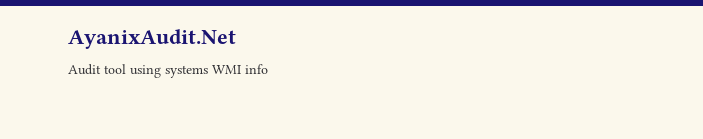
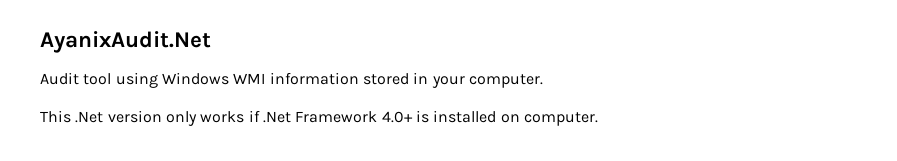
[165,64,268,78] systems WMI info -> [161,72,543,88] [40,110,598,126] Windows WMI information stored in your computer. // This .Net version only works if .Net Framework 4.0+ is installed on computer.

